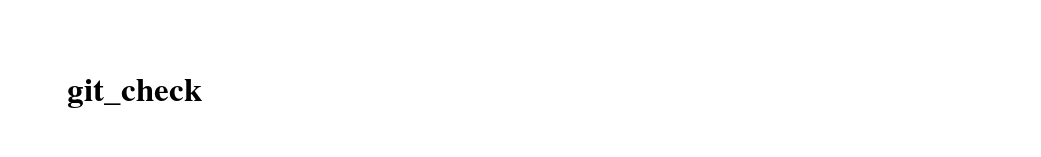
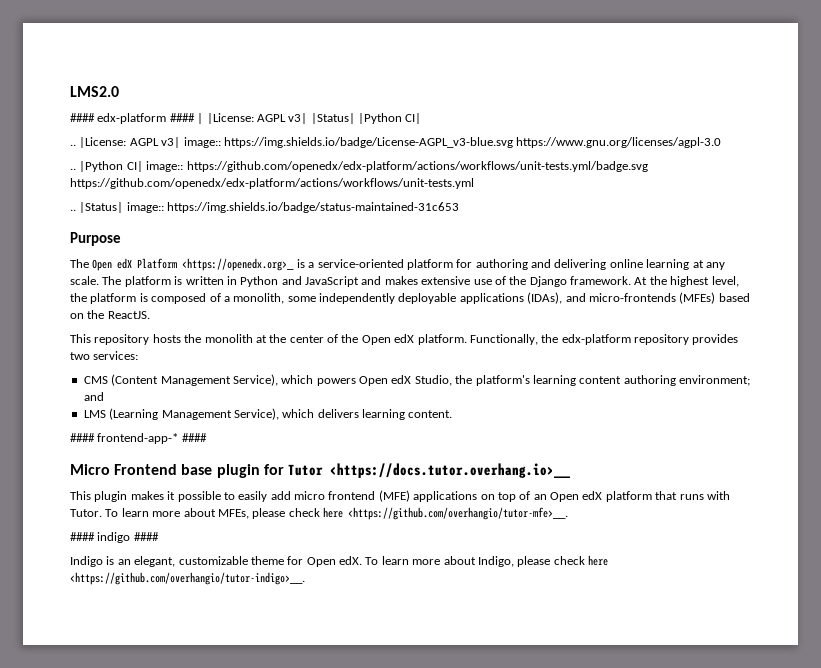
[67,79,202,108] git_check -> [70,86,119,97] [70,113,422,124] [70,137,722,148] [70,161,648,172] [70,178,474,189] [70,202,460,213] [70,232,121,246] [70,258,725,271] [70,276,739,287] [70,292,750,304] [70,310,150,319] [70,334,739,345] [70,351,139,360] [83,374,750,386] [83,392,104,401] [83,408,453,420] [70,433,207,444] [70,463,570,478] [70,490,730,502] [70,507,568,520] [70,532,159,543] [70,555,608,567] [70,572,305,585] LMS2.0 // #### edx-platform #### | |License: AGPL v3| |Status| |Python CI| // .. |License: AGPL v3| image:: https://img.shields.io/badge/License-AGPL_v3-blue.svg https://www.gnu.org/licenses/agpl-3.0 // .. |Python CI| image:: https://github.com/openedx/edx-platform/actions/workflows/unit-tests.yml/badge.svg https://github.com/openedx/edx-platform/actions/workflows/unit-tests.yml // .. |Status| image:: https://img.shields.io/badge/status-maintained-31c653 // Purpose // The Open edX Platform <https://openedx.org>_ is a service-oriented platform for authoring and delivering online learning at any scale. The platform is written in Python and JavaScript and makes extensive use of the Django framework. At the highest level, the platform is composed of a monolith, some independently deployable applications (IDAs), and micro-frontends (MFEs) based on the ReactJS. // This repository hosts the monolith at the center of the Open edX platform. Functionally, the edx-platform repository provides two services: // CMS (Content Management Service), which powers Open edX Studio, the platform's learning content authoring environment; and // LMS (Learning Management Service), which delivers learning content. // #### frontend-app-* #### // Micro Frontend base plugin for Tutor <https://docs.tutor.overhang.io>__ // This plugin makes it possible to easily add micro frontend (MFE) applications on top of an Open edX platform that runs with Tutor. To learn more about MFEs, please check here <https://github.com/overhangio/tutor-mfe>__. // #### indigo #### // Indigo is an elegant, customizable theme for Open edX. To learn more about Indigo, please check here <https://github.com/overhangio/tutor-indigo>__.

